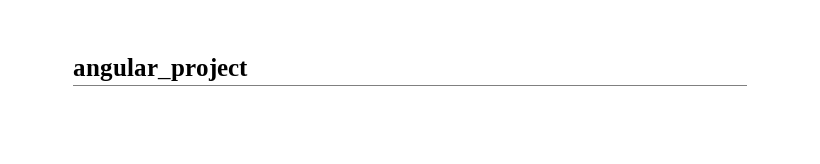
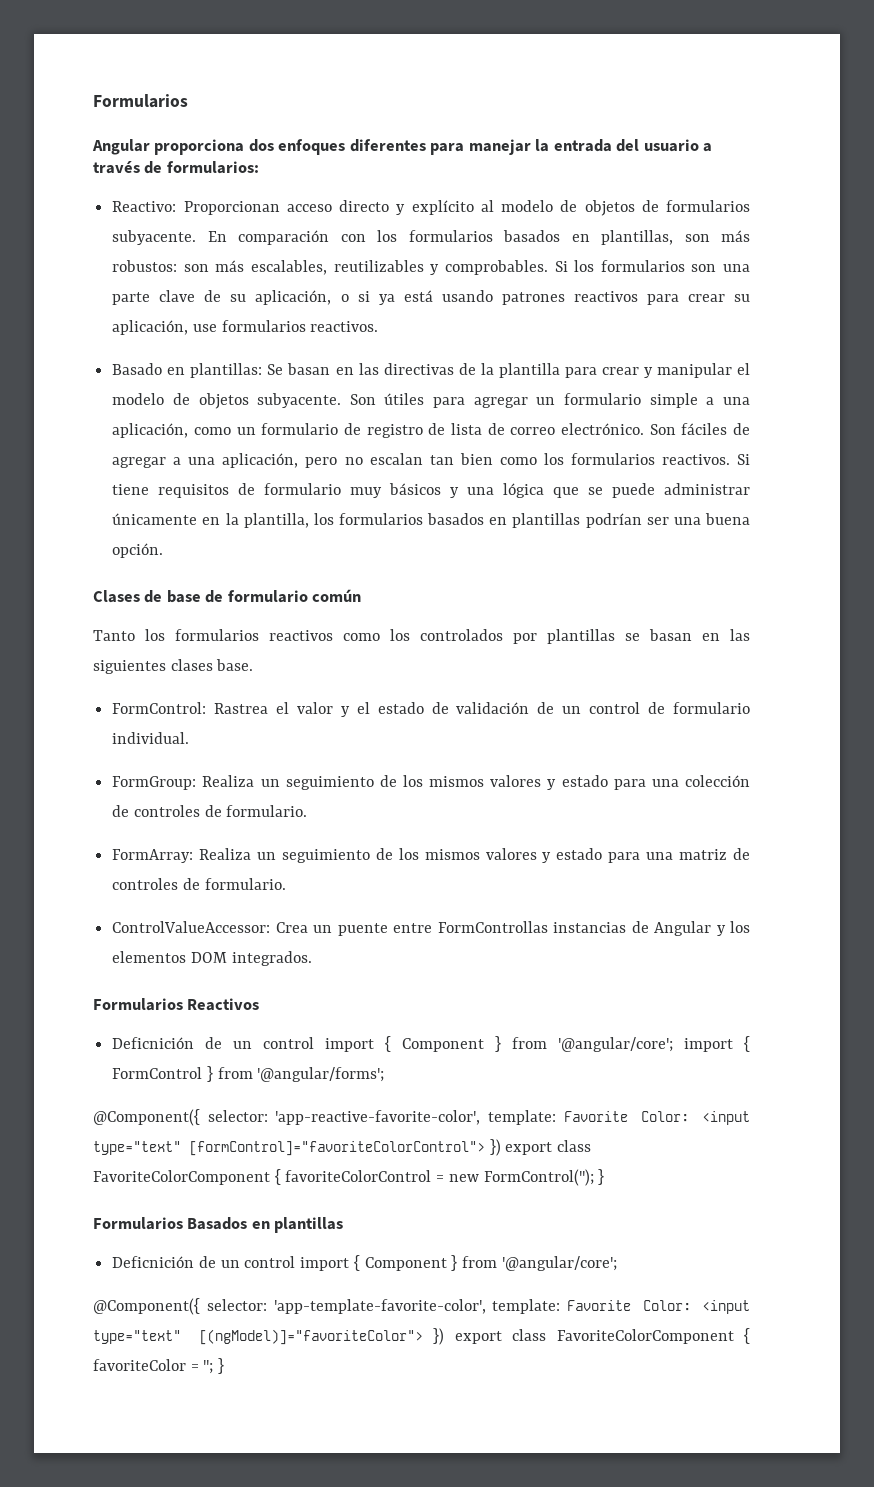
[73,58,248,81] angular_project -> [93,94,188,108] [92,139,713,155] [93,161,259,174] [112,200,750,216] [112,230,751,245] [112,260,751,275] [112,290,751,305] [112,320,379,335] [112,363,750,378] [112,393,750,409] [112,423,750,438] [112,453,750,468] [112,483,750,498] [112,513,751,528] [112,543,164,558] [93,589,362,603] [93,629,750,644] [93,659,254,674] [112,702,750,717] [112,732,190,744] [112,775,750,790] [112,805,308,817] [112,848,750,863] [112,878,286,890] [112,921,751,936] [112,951,312,966] [93,998,260,1011] [112,1036,751,1052] [112,1066,385,1082] [93,1109,750,1126] [93,1139,592,1156] [93,1169,605,1186] [93,1217,344,1233] [112,1255,617,1271] [93,1298,750,1315] [93,1328,751,1345] [93,1358,225,1374] Formularios // Angular proporciona dos enfoques diferentes para manejar la entrada del usuario a través de formularios: // Reactivo: Proporcionan acceso directo y explícito al modelo de objetos de formularios subyacente. En comparación con los formularios basados en plantillas, son más robustos: son más escalables, reutilizables y comprobables. Si los formularios son una parte clave de su aplicación, o si ya está usando patrones reactivos para crear su aplicación, use formularios reactivos. // Basado en plantillas: Se basan en las directivas de la plantilla para crear y manipular el modelo de objetos subyacente. Son útiles para agregar un formulario simple a una aplicación, como un formulario de registro de lista de correo electrónico. Son fáciles de agregar a una aplicación, pero no escalan tan bien como los formularios reactivos. Si tiene requisitos de formulario muy básicos y una lógica que se puede administrar únicamente en la plantilla, los formularios basados en plantillas podrían ser una buena opción. // Clases de base de formulario común // Tanto los formularios reactivos como los controlados por plantillas se basan en las siguientes clases base. // FormControl: Rastrea el valor y el estado de validación de un control de formulario individual. // FormGroup: Realiza un seguimiento de los mismos valores y estado para una colección de controles de formulario. // FormArray: Realiza un seguimiento de los mismos valores y estado para una matriz de controles de formulario. // ControlValueAccessor: Crea un puente entre FormControllas instancias de Angular y los elementos DOM integrados. // Formularios Reactivos // Deficnición de un control import { Component } from '@angular/core'; import { FormControl } from '@angular/forms'; // @Component({ selector: 'app-reactive-favorite-color', template: Favorite Color: <input type="text" [formControl]="favoriteColorControl"> }) export class FavoriteColorComponent { favoriteColorControl = new FormControl(''); } // Formularios Basados en plantillas // Deficnición de un control import { Component } from '@angular/core'; // @Component({ selector: 'app-template-favorite-color', template: Favorite Color: <input type="text" [(ngModel)]="favoriteColor"> }) export class FavoriteColorComponent { favoriteColor = ''; }

